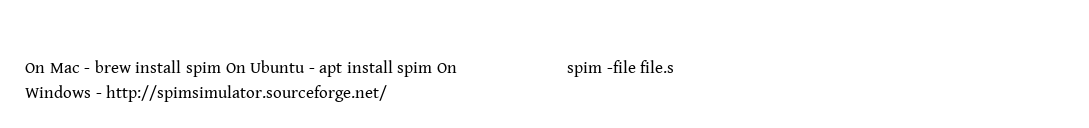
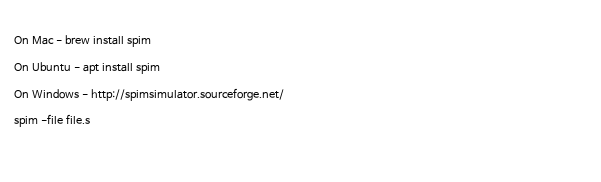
(221, 69) none -> (151, 41) //
(433, 69) none -> (160, 68) //

